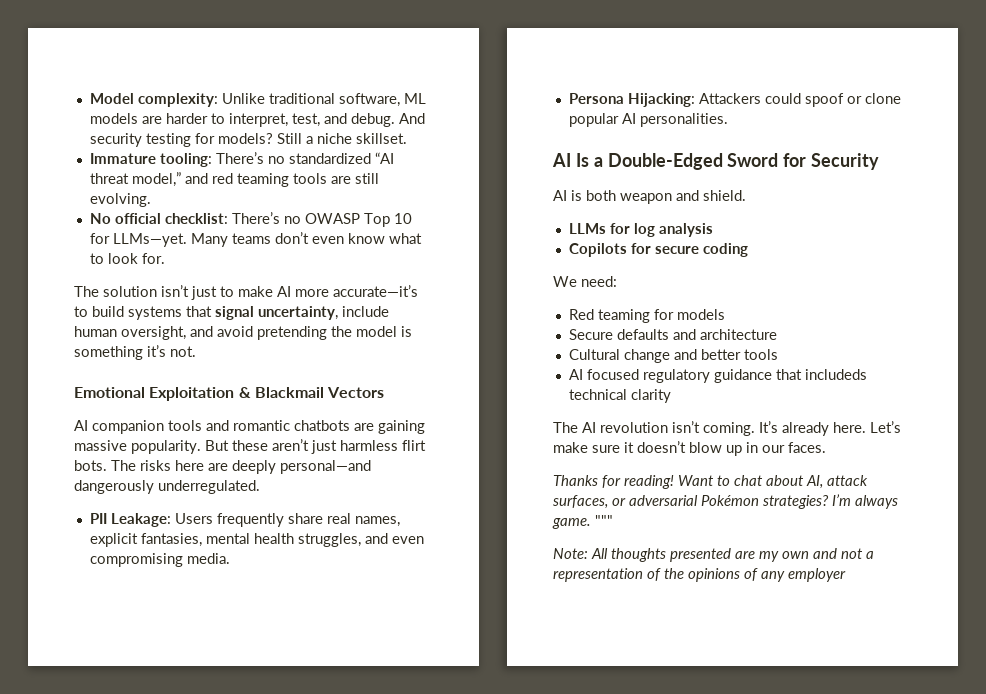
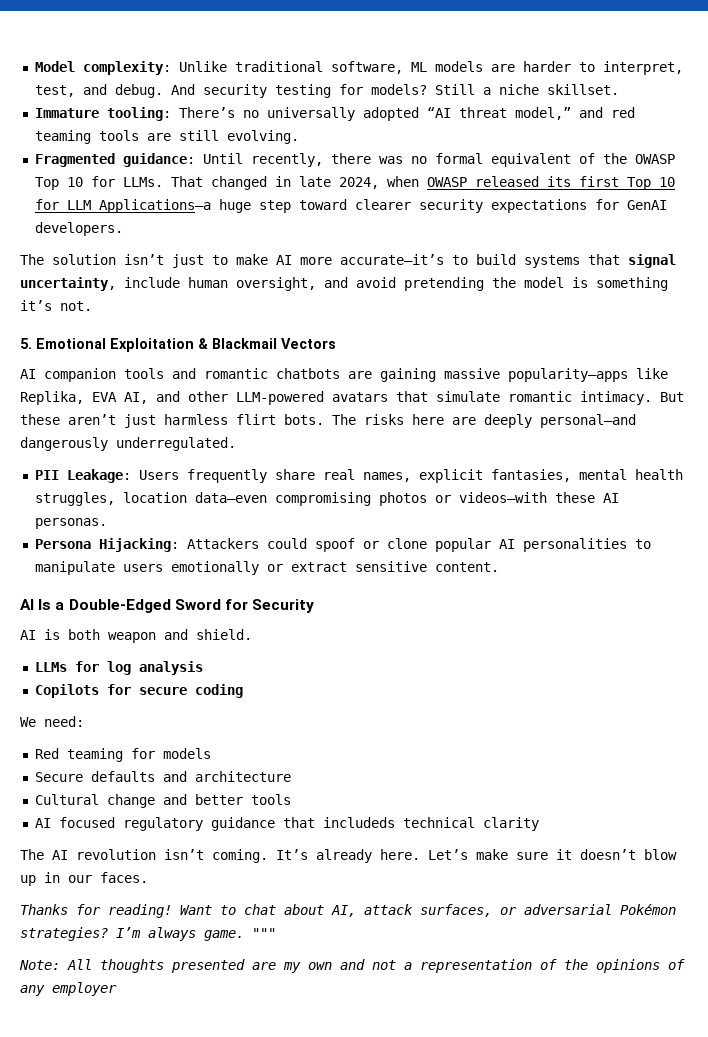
[288,153,371,164] standardized -> [266,107,419,121] universally adopted
[89,212,412,227] [89,232,422,247] [89,253,165,264] No official checklist: There’s no OWASP Top 10 for LLMs—yet. Many teams don’t even know what to look for. -> [34,153,675,167] [34,176,675,190] [34,199,667,213] [34,222,123,236] Fragmented guidance: Until recently, there was no formal equivalent of the OWASP Top 10 for LLMs. That changed in late 2024, when OWASP released its first Top 10 for LLM Applications—a huge step toward clearer security expectations for GenAI developers.
(196, 351) none -> [20,338,32,349] 5.
[131,440,201,454] popularity. -> [508,368,668,382] [20,391,652,405] popularity—apps like Replika, EVA AI, and other LLM-powered avatars that simulate romantic intimacy.
[364,533,424,544] [89,553,230,567] and even compromising media. -> [122,492,619,506] [34,518,107,529] location data—even compromising photos or videos—with these AI personas.
[639,113,728,127] personalities. -> [522,538,651,552] [34,561,499,575] personalities to manipulate users emotionally or extract sensitive content.

